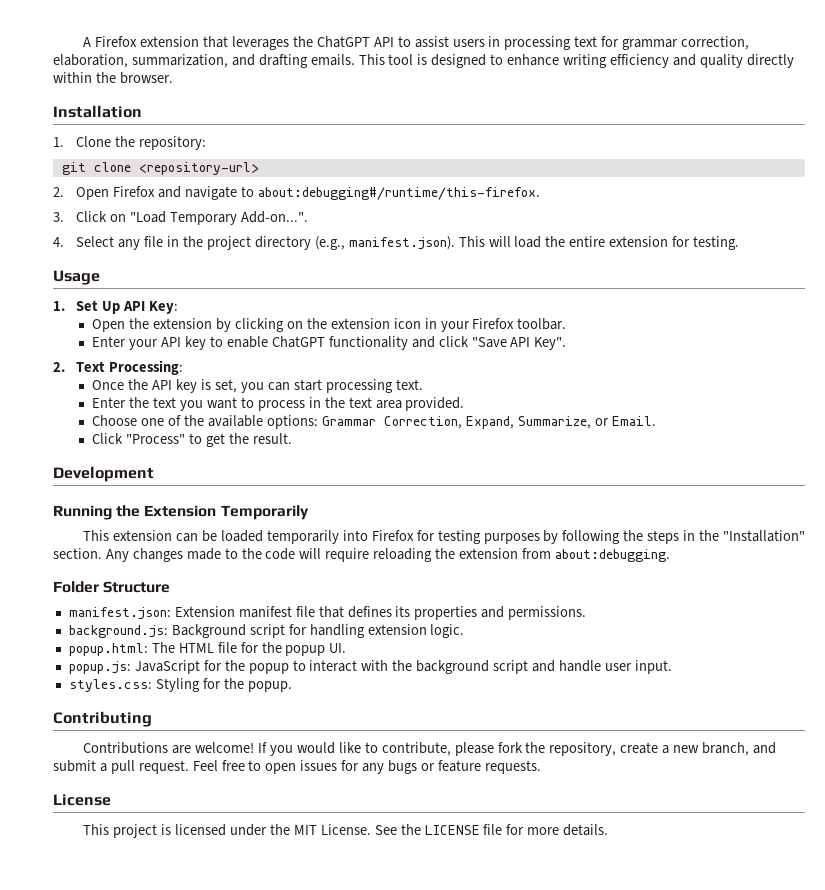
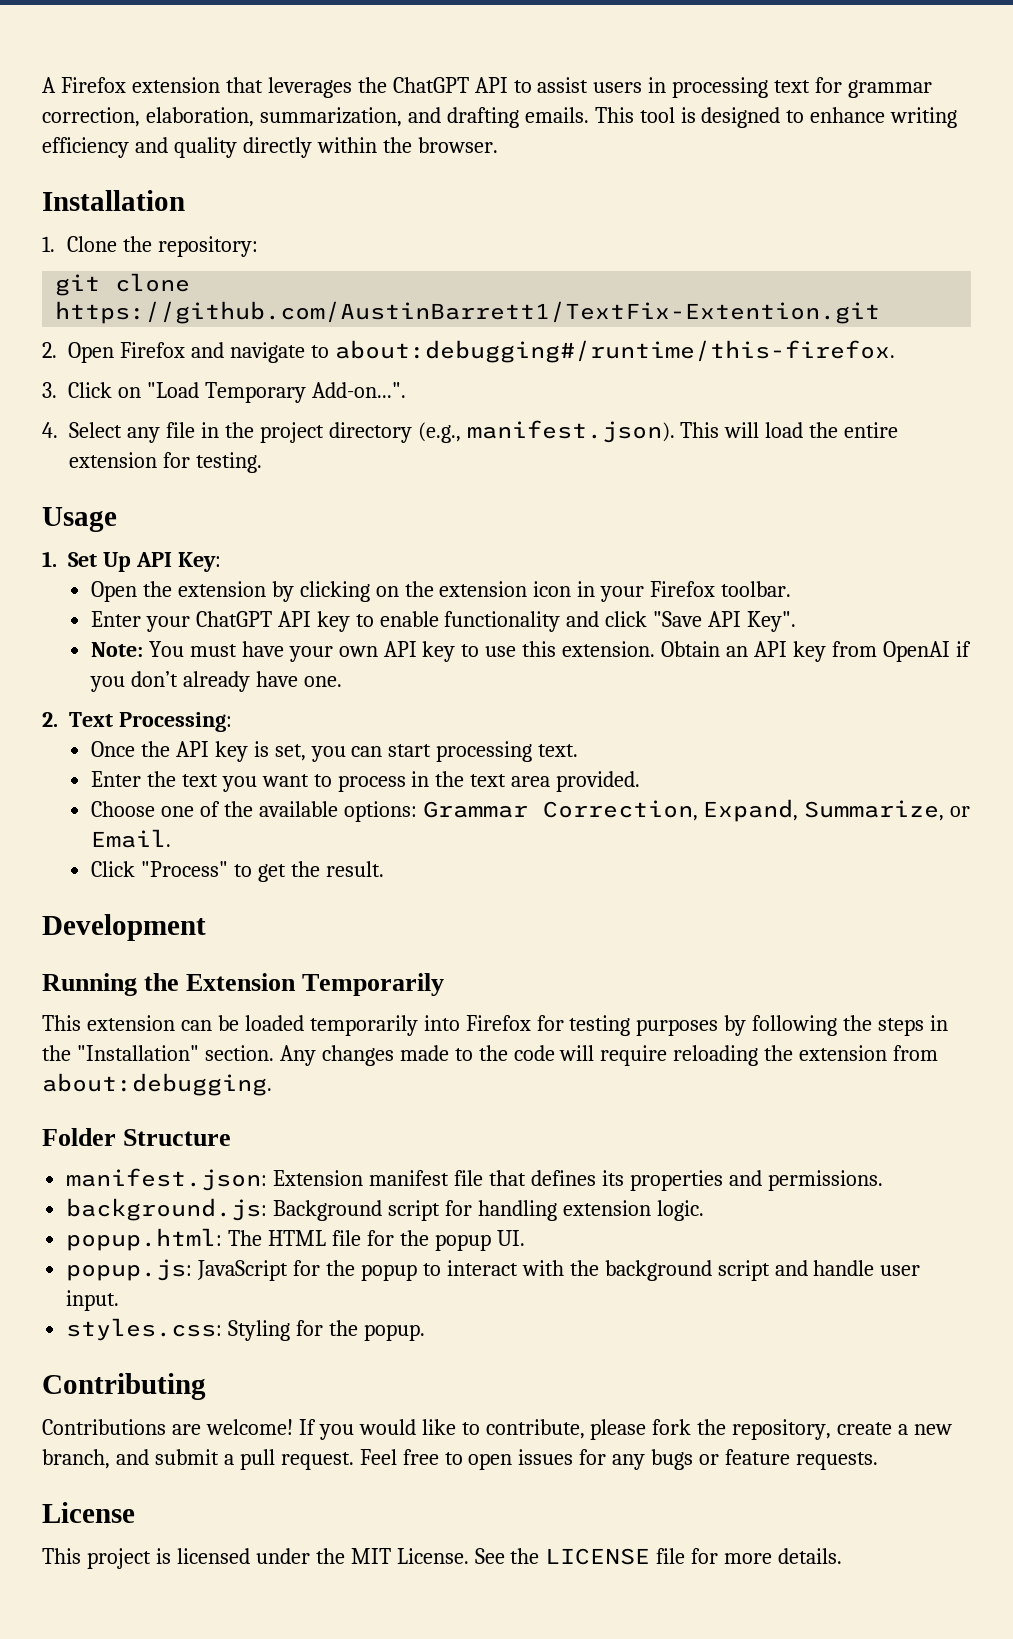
[138,162,259,175] <repository-url> -> [55,301,881,324] https://github.com/AustinBarrett1/TextFix-Extention.git
(159, 344) none -> [195,611,272,627] ChatGPT
[271,336,325,348] ChatGPT -> (439, 619) none
(567, 343) none -> [90,641,971,662] [89,671,342,692] // Note: You must have your own API key to use this extension. Obtain an API key from OpenAI if you don’t already have one.

